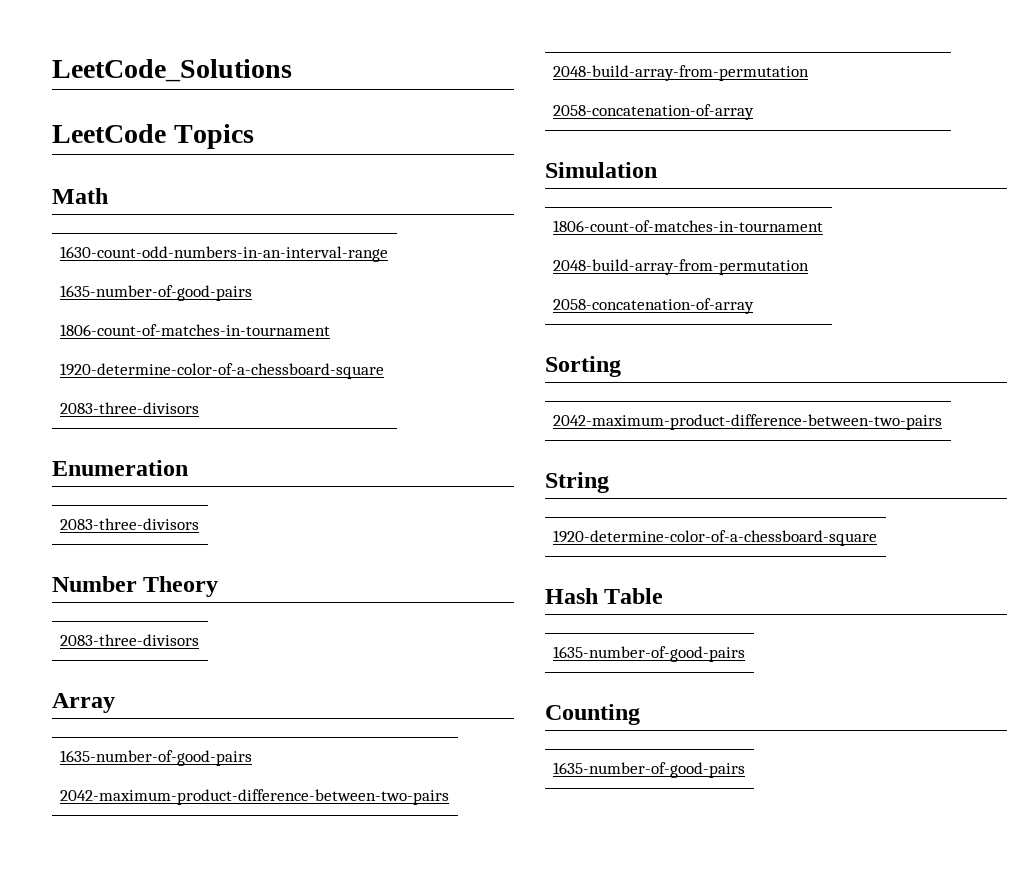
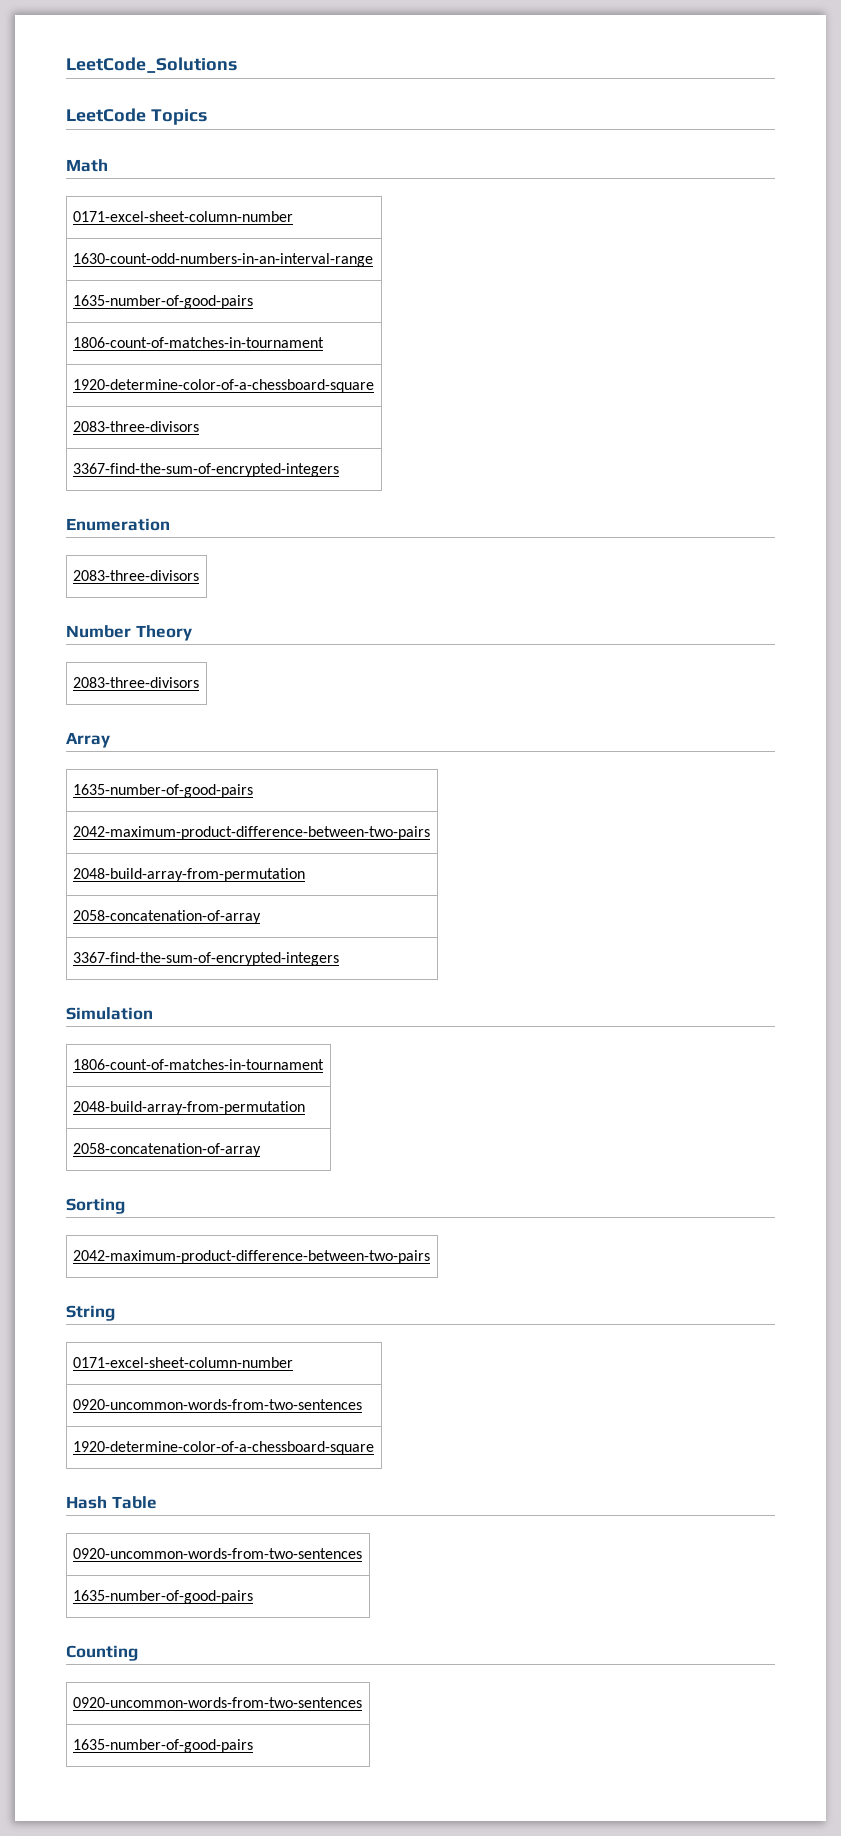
(108, 196) none -> [72,211,293,222] // 0171-excel-sheet-column-number
(199, 408) none -> [72,463,339,477] // 3367-find-the-sum-of-encrypted-integers
(754, 112) none -> [72,952,339,966] // 3367-find-the-sum-of-encrypted-integers
(609, 482) none -> [72,1357,293,1368] [72,1399,362,1410] // 0171-excel-sheet-column-number // 0920-uncommon-words-from-two-sentences
(664, 596) none -> [72,1548,362,1559] // 0920-uncommon-words-from-two-sentences
(640, 714) none -> [72,1697,362,1708] // 0920-uncommon-words-from-two-sentences

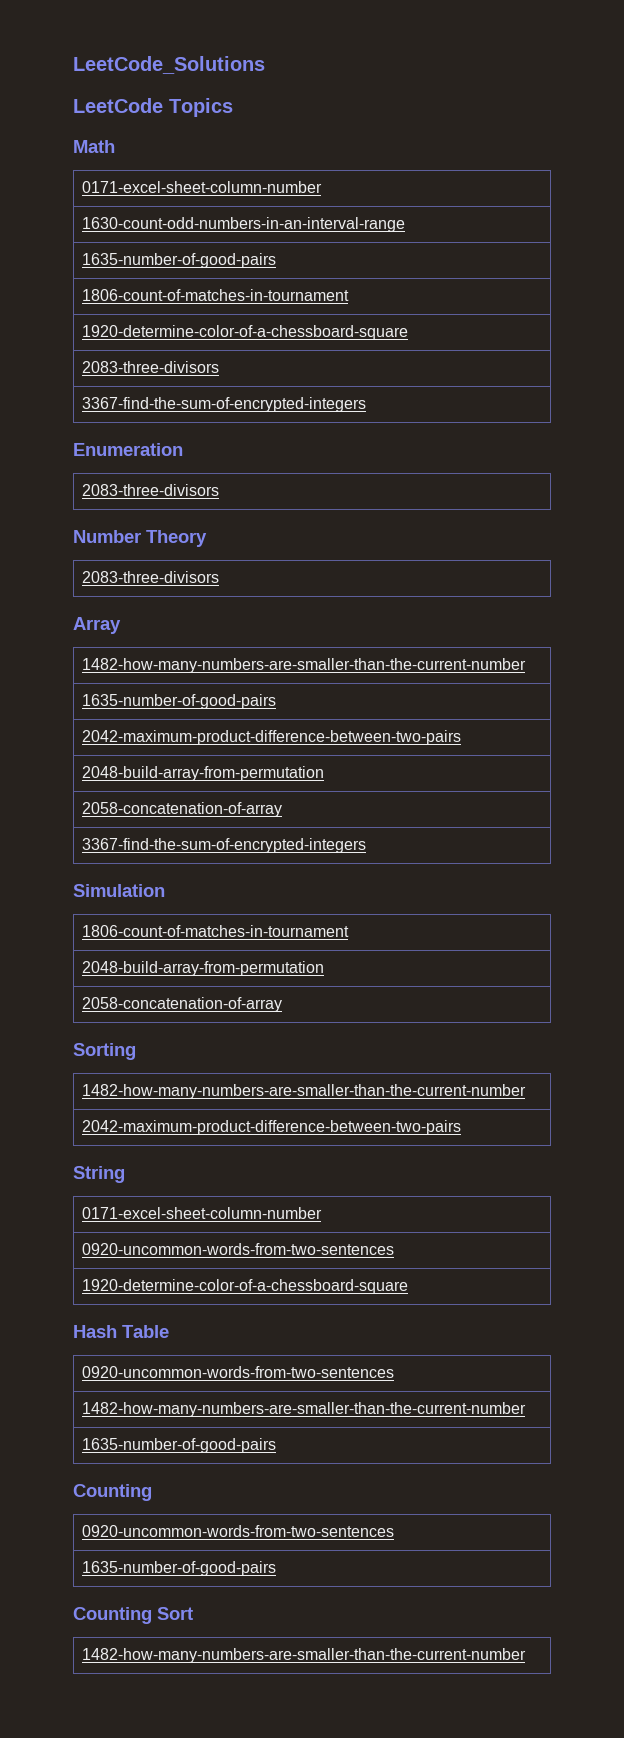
(110, 740) none -> [82,658,527,673] // 1482-how-many-numbers-are-smaller-than-the-current-number
(125, 1206) none -> [82,1084,527,1099] // 1482-how-many-numbers-are-smaller-than-the-current-number
(362, 1553) none -> [82,1402,527,1417] // 1482-how-many-numbers-are-smaller-than-the-current-number
(253, 1746) none -> [73,1607,193,1624] [82,1648,527,1663] // Counting Sort // 1482-how-many-numbers-are-smaller-than-the-current-number

